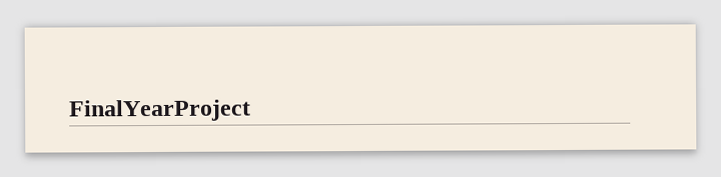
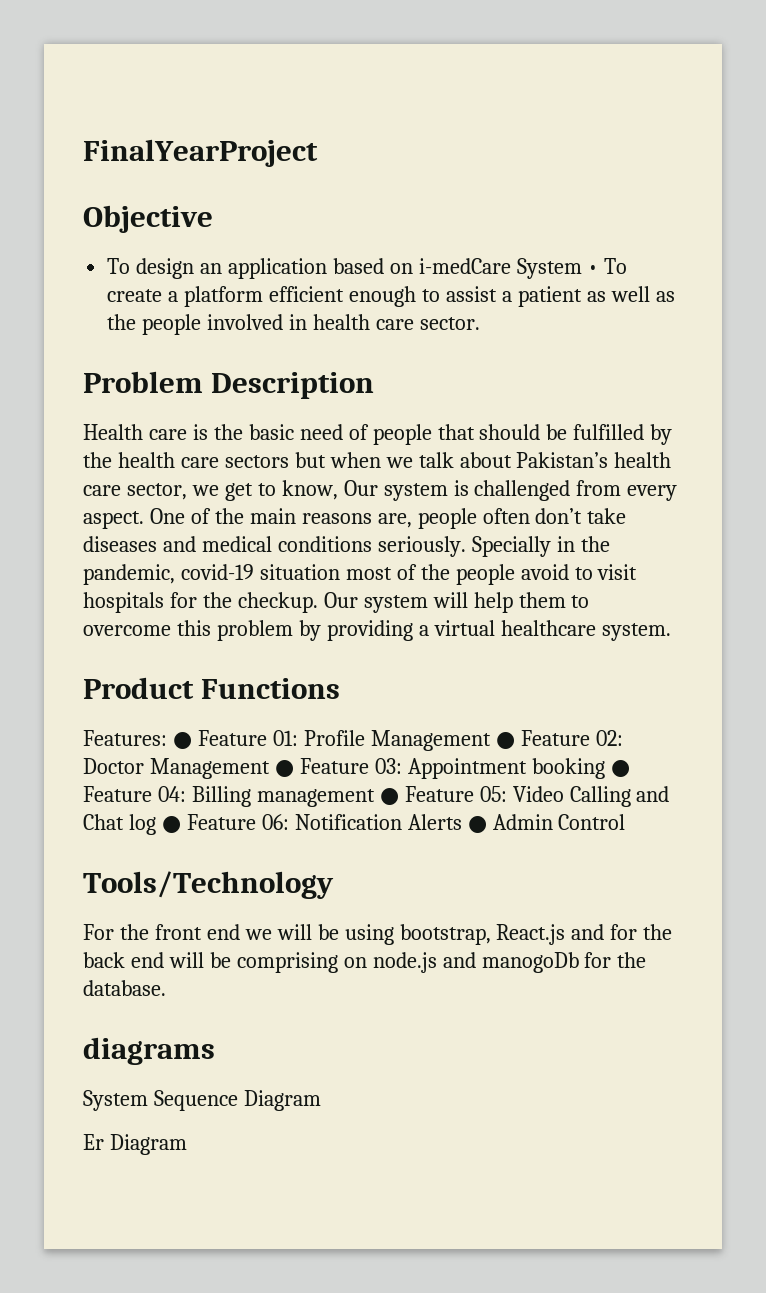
(251, 110) none -> [83,205,213,233] [107,258,627,279] [107,286,675,307] [107,314,480,335] [83,371,375,399] [83,424,673,445] [83,452,672,468] [83,480,678,501] [83,508,627,529] [83,536,610,557] [83,564,638,585] [83,592,590,613] [83,620,671,641] [83,677,341,699] [83,730,623,751] [83,758,630,779] [83,786,670,807] [83,814,626,835] [83,871,334,899] [83,924,673,945] [83,952,647,973] [83,980,166,996] [83,1037,215,1065] [83,1090,321,1111] [83,1134,187,1155] // Objective // To design an application based on i-medCare System • To create a platform efficient enough to assist a patient as well as the people involved in health care sector. // Problem Description // Health care is the basic need of people that should be fulfilled by the health care sectors but when we talk about Pakistan’s health care sector, we get to know, Our system is challenged from every aspect. One of the main reasons are, people often don’t take diseases and medical conditions seriously. Specially in the pandemic, covid-19 situation most of the people avoid to visit hospitals for the checkup. Our system will help them to overcome this problem by providing a virtual healthcare system. // Product Functions // Features: ● Feature 01: Profile Management ● Feature 02: Doctor Management ● Feature 03: Appointment booking ● Feature 04: Billing management ● Feature 05: Video Calling and Chat log ● Feature 06: Notification Alerts ● Admin Control // Tools/Technology // For the front end we will be using bootstrap, React.js and for the back end will be comprising on node.js and manogoDb for the database. // diagrams // System Sequence Diagram // Er Diagram

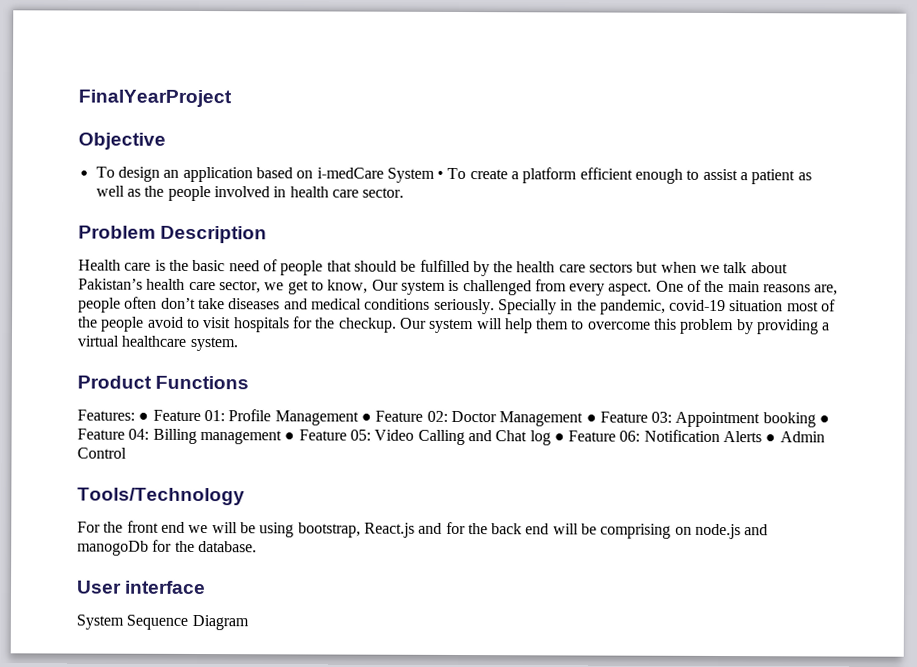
[83,1037,215,1065] diagrams -> [76,580,207,595] User interface
[83,1134,187,1155] // Er Diagram -> (249, 622) none

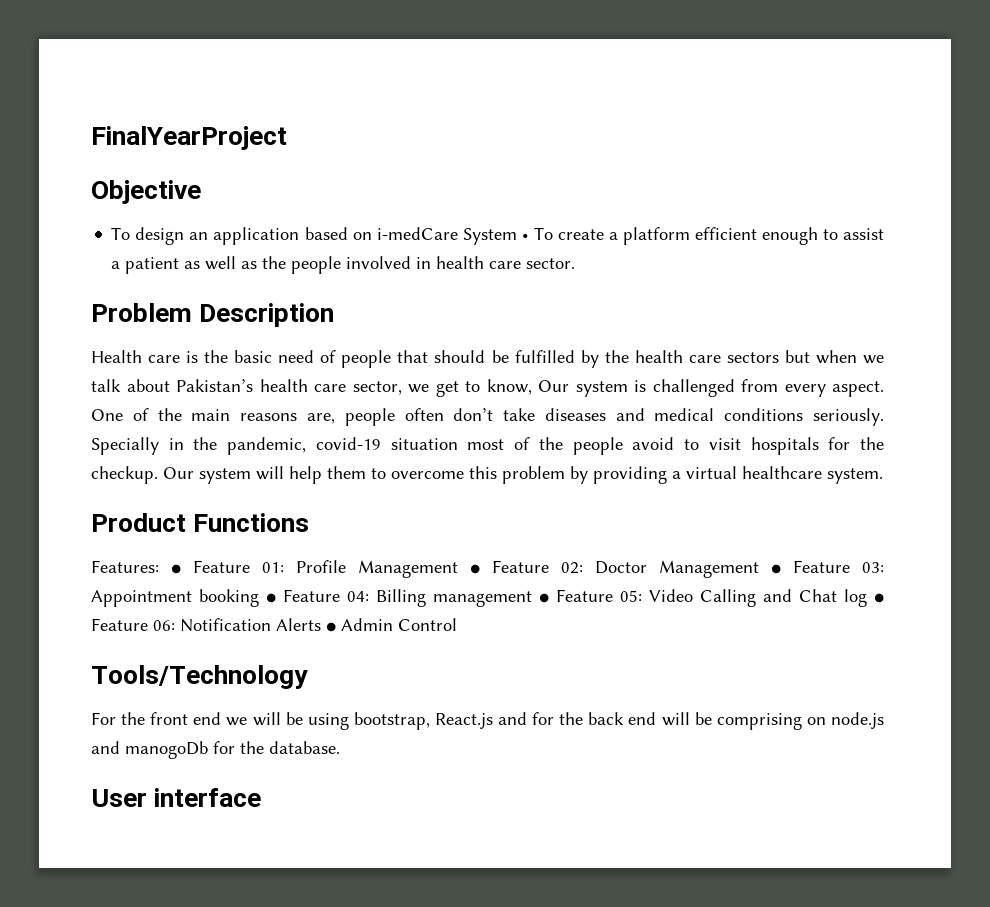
[76,614,249,631] // System Sequence Diagram -> (262, 797) none

